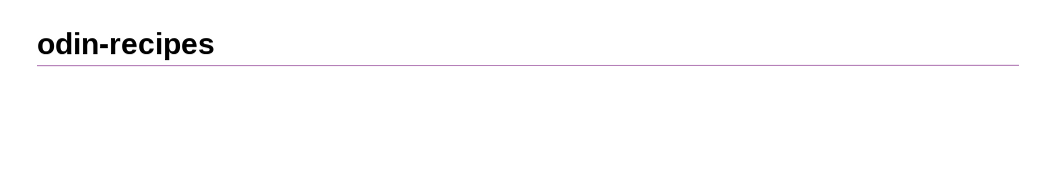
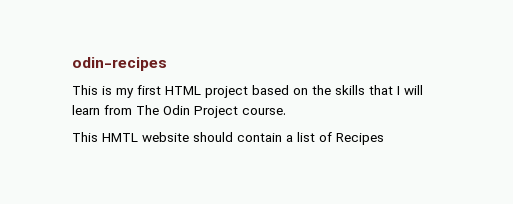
(215, 46) none -> [72,85,423,98] [72,105,286,118] [72,132,384,145] // This is my first HTML project based on the skills that I will learn from The Odin Project course. // This HMTL website should contain a list of Recipes

